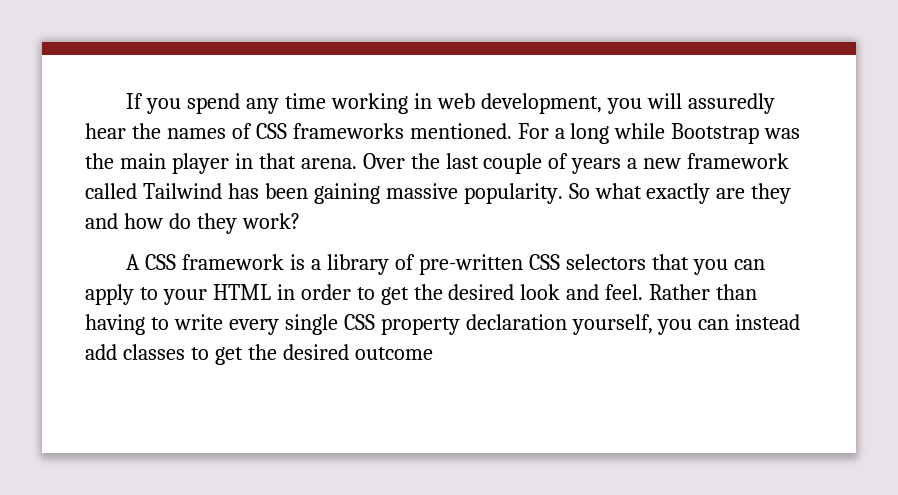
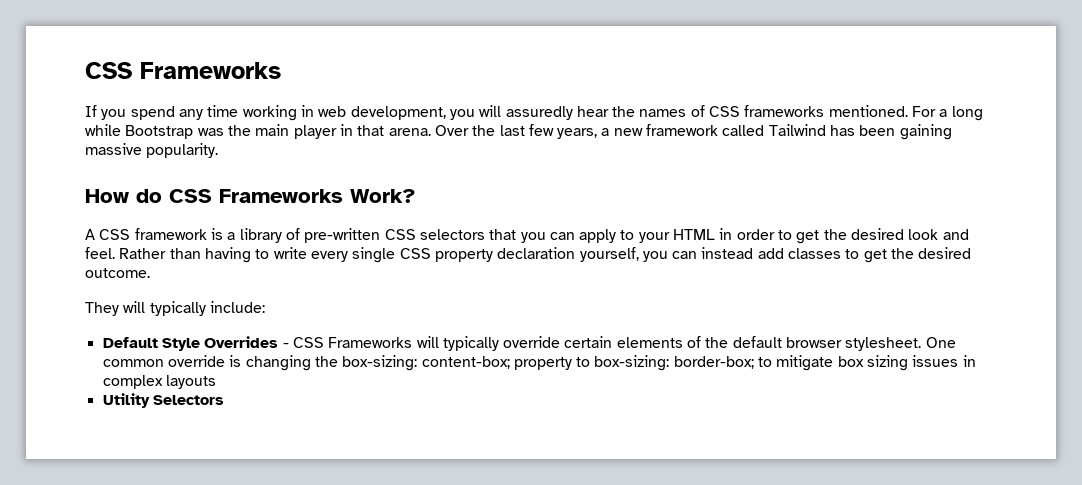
(126, 101) none -> [85,62,281,79] CSS Frameworks //
[483,153,622,174] couple of years -> [528,124,598,139] few years,
[568,183,792,204] [85,213,300,234] So what exactly are they and how do they work? -> [85,189,416,203] // How do CSS Frameworks Work?
[354,347,433,360] outcome -> [85,268,150,278] [85,301,265,316] [102,336,956,351] [102,355,976,371] [102,375,216,389] [102,393,224,408] outcome. // They will typically include: // Default Style Overrides - CSS Frameworks will typically override certain elements of the default browser stylesheet. One common override is changing the box-sizing: content-box; property to box-sizing: border-box; to mitigate box sizing issues in complex layouts // Utility Selectors

